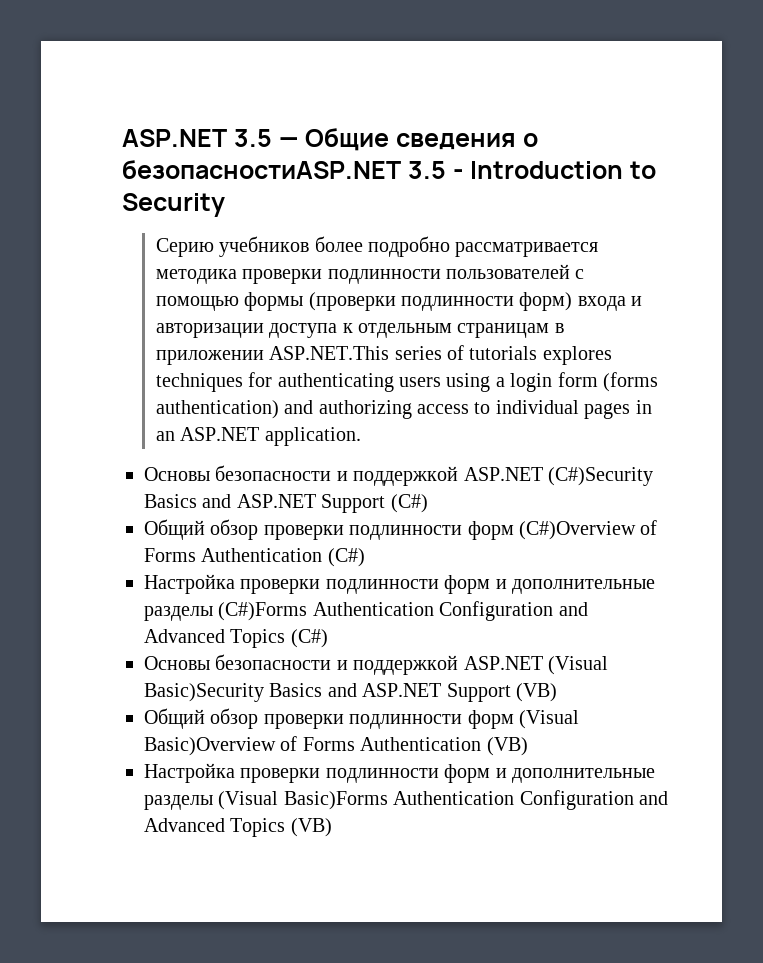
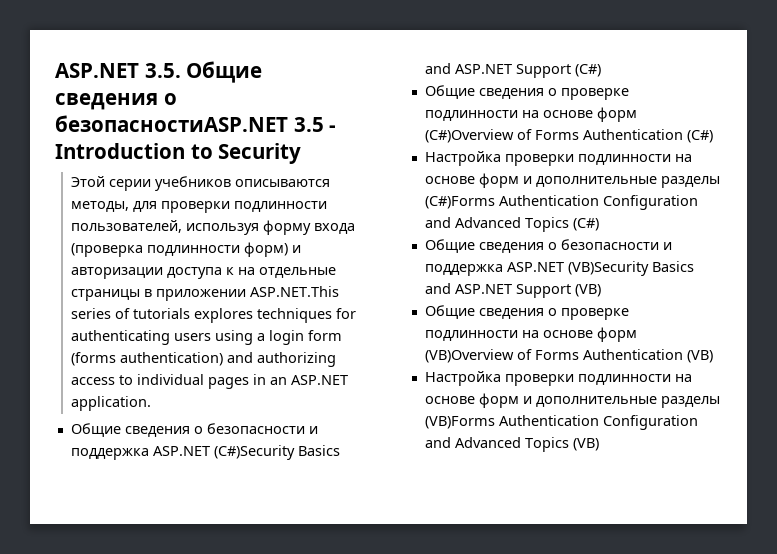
[122,129,299,147] ASP.NET 3.5 — -> [55,63,181,78] ASP.NET 3.5.
[155,236,599,257] [155,264,585,284] [155,292,396,311] Серию учебников более подробно рассматривается методика проверки подлинности пользователей с помощью формы (проверки -> [71,176,331,191] [71,201,328,213] [71,220,356,235] [71,243,144,257] Этой серии учебников описываются методы, для проверки подлинности пользователей, используя форму входа (проверка
[577,296,626,311] входа -> (289, 249) none
[358,323,550,338] отдельным страницам -> [238,267,337,278] [71,289,141,301] на отдельные страницы
[144,465,459,486] Основы безопасности и поддержкой -> [70,423,318,437] [70,448,149,460] Общие сведения о безопасности и поддержка
[144,519,463,540] Общий обзор проверки подлинности -> [424,85,629,100] [424,110,593,121] Общие сведения о проверке подлинности на основе
(439, 586) none -> [674,154,692,162] [424,176,475,184] на основе
[144,654,608,675] [144,683,264,702] Основы безопасности и поддержкой ASP.NET (Visual Basic)Security -> [424,239,672,253] [424,261,649,276] Общие сведения о безопасности и поддержка ASP.NET (VB)Security
[144,708,579,729] [144,737,276,756] Общий обзор проверки подлинности форм (Visual Basic)Overview -> [424,305,629,320] [424,327,637,342] [424,349,514,363] Общие сведения о проверке подлинности на основе форм (VB)Overview
[444,764,655,783] [144,791,388,810] форм и дополнительные разделы (Visual Basic)Forms -> [674,374,692,382] [424,393,720,408] [424,416,495,429] на основе форм и дополнительные разделы (VB)Forms

